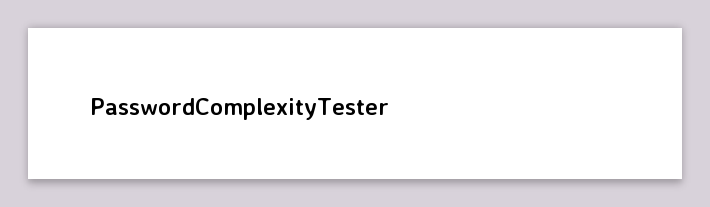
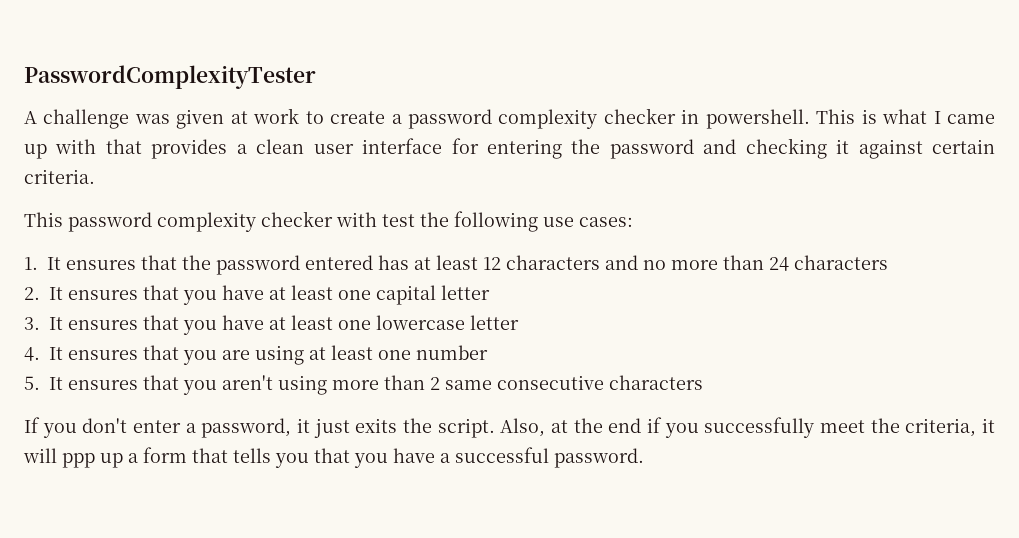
(389, 109) none -> [24,108,996,129] [24,138,995,159] [24,169,95,184] [24,211,633,232] [24,255,888,275] [24,285,490,305] [24,315,519,335] [24,345,488,365] [24,375,703,395] [24,417,995,438] [23,447,644,468] // A challenge was given at work to create a password complexity checker in powershell. This is what I came up with that provides a clean user interface for entering the password and checking it against certain criteria. // This password complexity checker with test the following use cases: // 1. It ensures that the password entered has at least 12 characters and no more than 24 characters // 2. It ensures that you have at least one capital letter // 3. It ensures that you have at least one lowercase letter // 4. It ensures that you are using at least one number // 5. It ensures that you aren't using more than 2 same consecutive characters // If you don't enter a password, it just exits the script. Also, at the end if you successfully meet the criteria, it will ppp up a form that tells you that you have a successful password.

